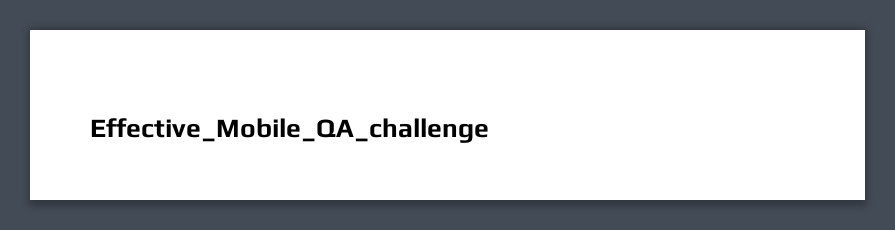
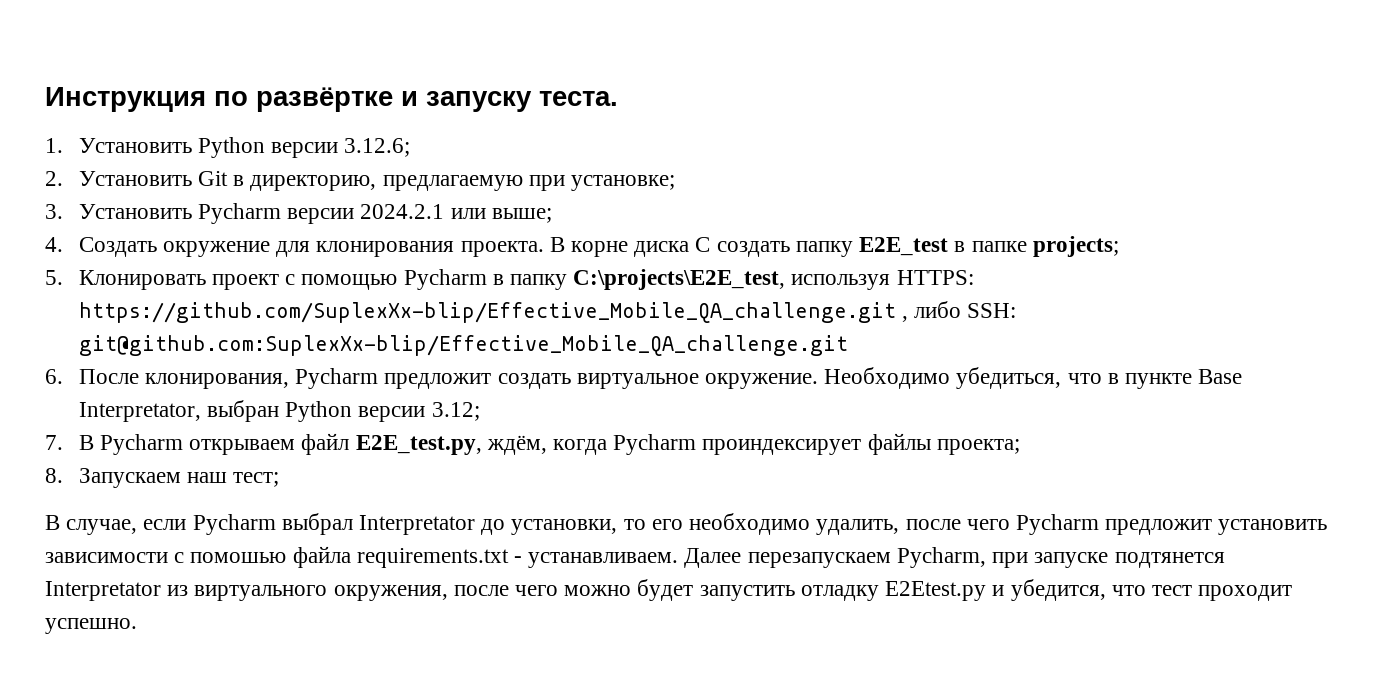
[90,118,489,143] Effective_Mobile_QA_challenge -> [45,87,618,112] [45,137,411,158] [45,171,676,191] [45,203,552,224] [45,236,1119,257] [45,269,974,290] [78,301,1017,323] [78,335,848,356] [45,367,1243,389] [78,400,480,422] [45,433,1020,455] [45,468,280,488] [45,513,1328,535] [45,546,1225,568] [45,579,1293,601] [45,618,137,634] Инструкция по развёртке и запуску теста. // 1. Установить Python версии 3.12.6; // 2. Установить Git в директорию, предлагаемую при установке; // 3. Установить Pycharm версии 2024.2.1 или выше; // 4. Создать окружение для клонирования проекта. В корне диска C создать папку E2E_test в папке projects; // 5. Клонировать проект с помощью Pycharm в папку C:\projects\E2E_test, используя HTTPS: https://github.com/SuplexXx-blip/Effective_Mobile_QA_challenge.git , либо SSH: git@github.com:SuplexXx-blip/Effective_Mobile_QA_challenge.git // 6. После клонирования, Pycharm предложит создать виртуальное окружение. Необходимо убедиться, что в пункте Base Interpretator, выбран Python версии 3.12; // 7. В Pycharm открываем файл E2E_test.py, ждём, когда Pycharm проиндексирует файлы проекта; // 8. Запускаем наш тест; // В случае, если Pycharm выбрал Interpretator до установки, то его необходимо удалить, после чего Pycharm предложит установить зависимости с помошью файла requirements.txt - устанавливаем. Далее перезапускаем Pycharm, при запуске подтянется Interpretator из виртуального окружения, после чего можно будет запустить отладку E2Etest.py и убедится, что тест проходит успешно.

